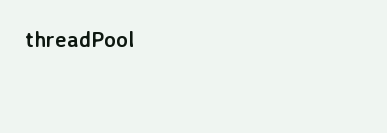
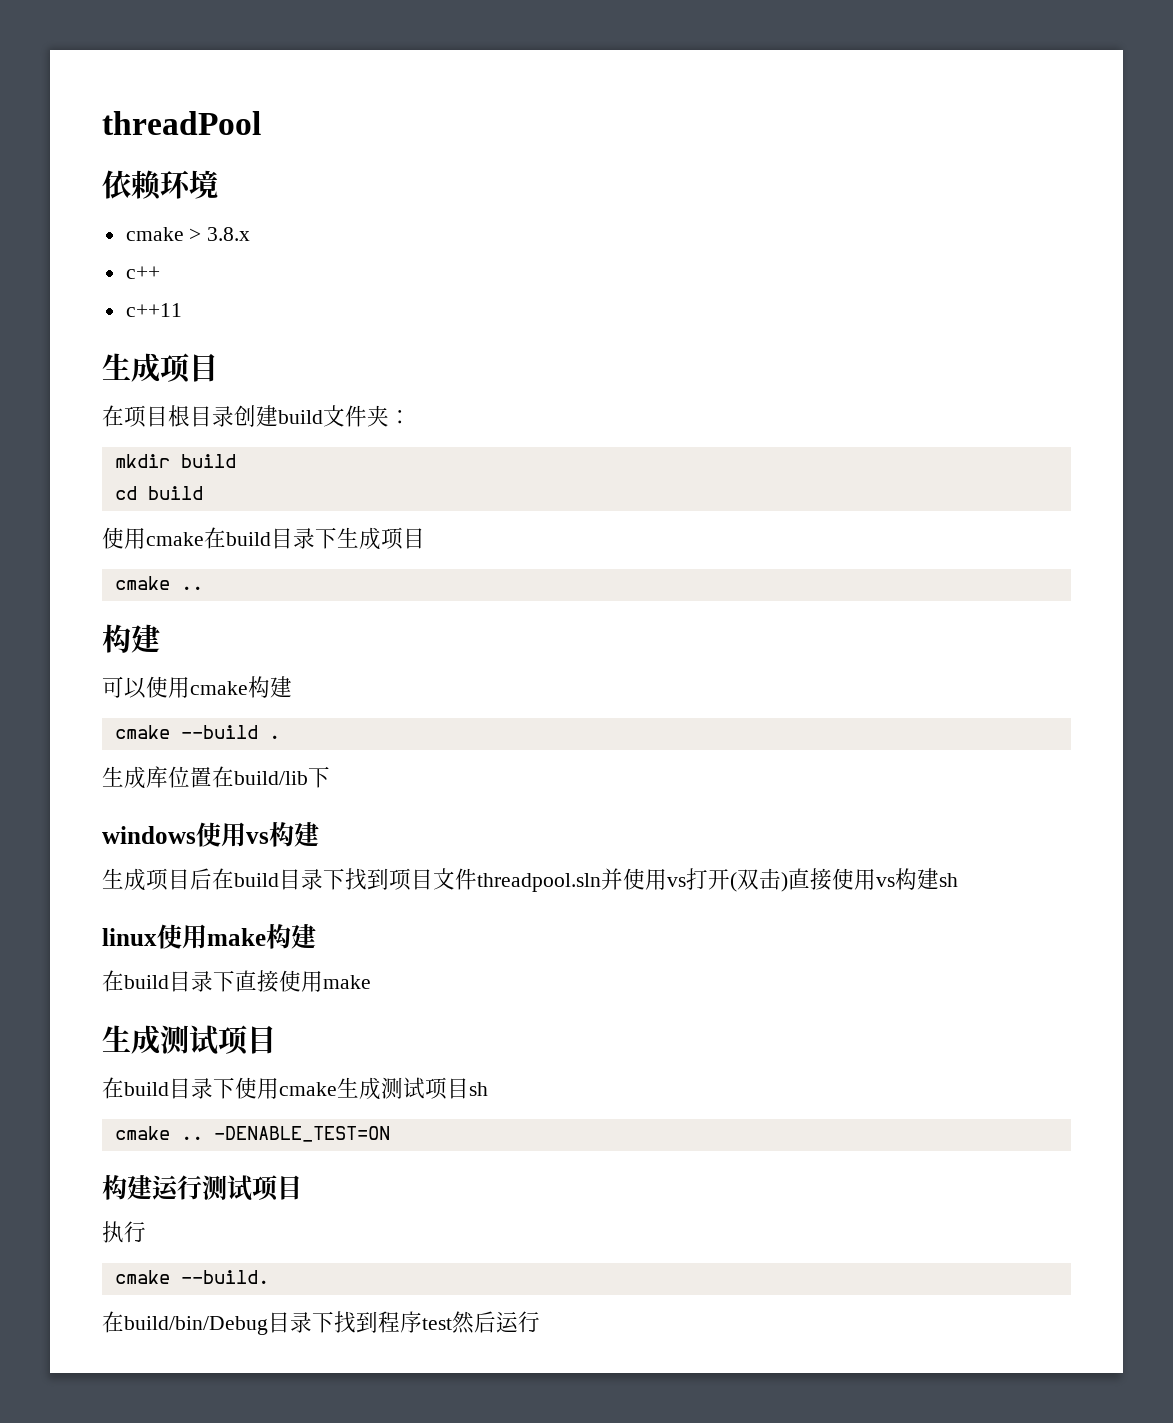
(134, 39) none -> [102,170,218,200] [125,227,251,241] [125,266,160,279] [125,303,182,317] [102,353,218,383] [102,405,411,428] [114,454,236,468] [114,486,203,500] [102,527,425,550] [114,576,203,590] [102,624,160,653] [102,676,292,699] [114,725,280,739] [102,766,330,789] [102,821,319,847] [102,868,958,892] [102,923,316,949] [102,970,371,992] [102,1025,276,1055] [102,1077,488,1100] [114,1126,390,1142] [102,1174,302,1201] [102,1221,146,1243] [114,1270,269,1284] [102,1311,540,1335] // 依赖环境 // cmake > 3.8.x // c++ // c++11 // 生成项目 // 在项目根目录创建build文件夹： // mkdir build // cd build // 使用cmake在build目录下生成项目 // cmake .. // 构建 // 可以使用cmake构建 // cmake --build . // 生成库位置在build/lib下 // windows使用vs构建 // 生成项目后在build目录下找到项目文件threadpool.sln并使用vs打开(双击)直接使用vs构建sh // linux使用make构建 // 在build目录下直接使用make // 生成测试项目 // 在build目录下使用cmake生成测试项目sh // cmake .. -DENABLE_TEST=ON // 构建运行测试项目 // 执行 // cmake --build. // 在build/bin/Debug目录下找到程序test然后运行

